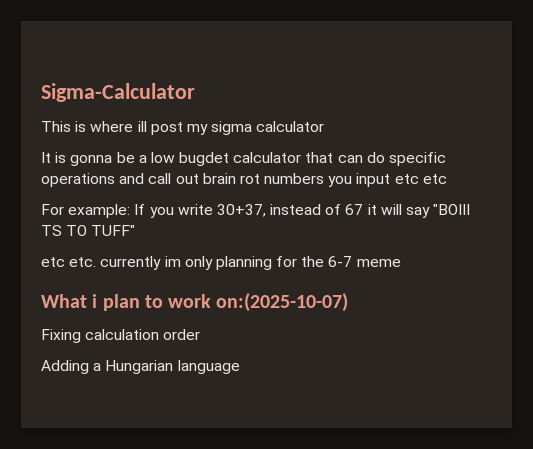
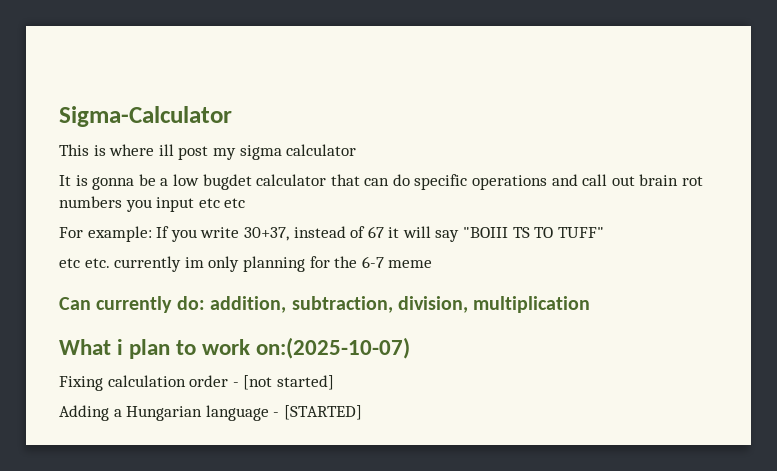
(401, 263) none -> [59,296,591,313] // Can currently do: addition, subtraction, division, multiplication
(201, 334) none -> [232,375,334,390] - [not started]
(240, 367) none -> [273,405,362,420] - [STARTED]

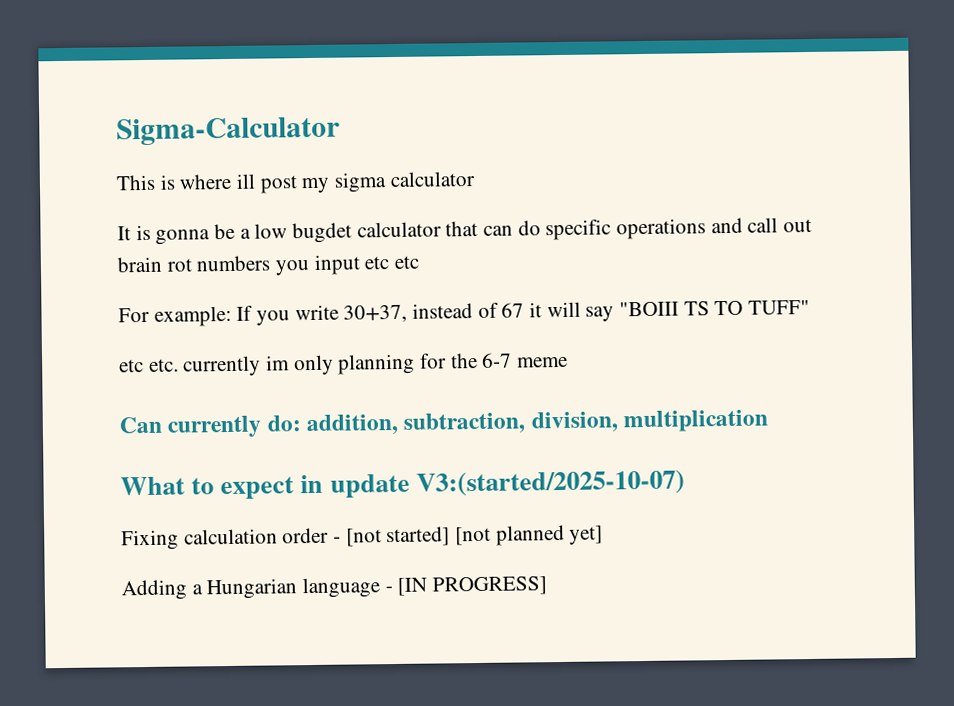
[117,337,411,359] i plan to work on:(2025-10-07) -> [191,469,685,501] to expect in update V3:(started/2025-10-07)
(334, 382) none -> [455,524,604,546] [not planned yet]
[283,405,362,420] [STARTED] -> [397,576,548,596] [IN PROGRESS]

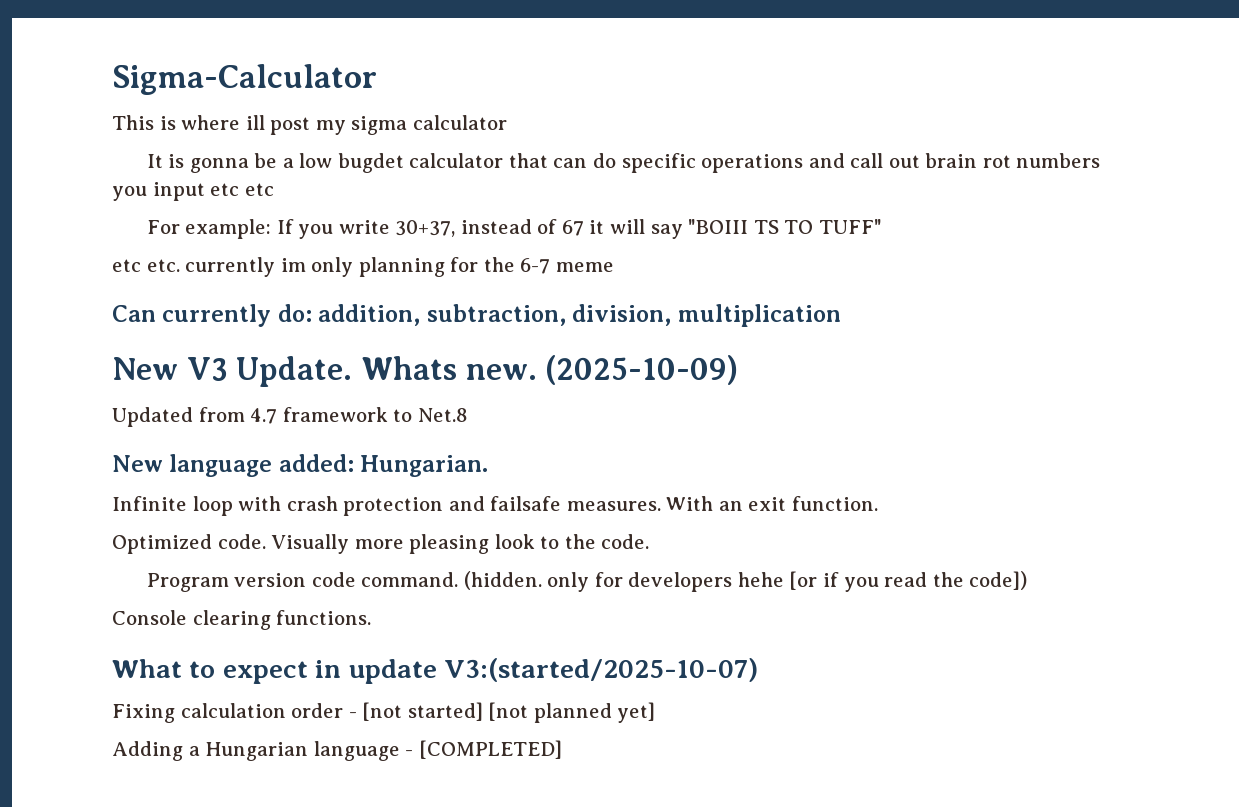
(769, 421) none -> [112,355,739,387] [112,407,468,427] [112,454,489,477] [112,496,878,516] [112,534,650,554] [146,571,1028,592] [112,610,372,630] // New V3 Update. Whats new. (2025-10-09) // Updated from 4.7 framework to Net.8 // New language added: Hungarian. // Infinite loop with crash protection and failsafe measures. With an exit function. // Optimized code. Visually more pleasing look to the code. // Program version code command. (hidden. only for developers hehe [or if you read the code]) // Console clearing functions.
[397,576,548,596] [IN PROGRESS] -> [418,740,562,759] [COMPLETED]

